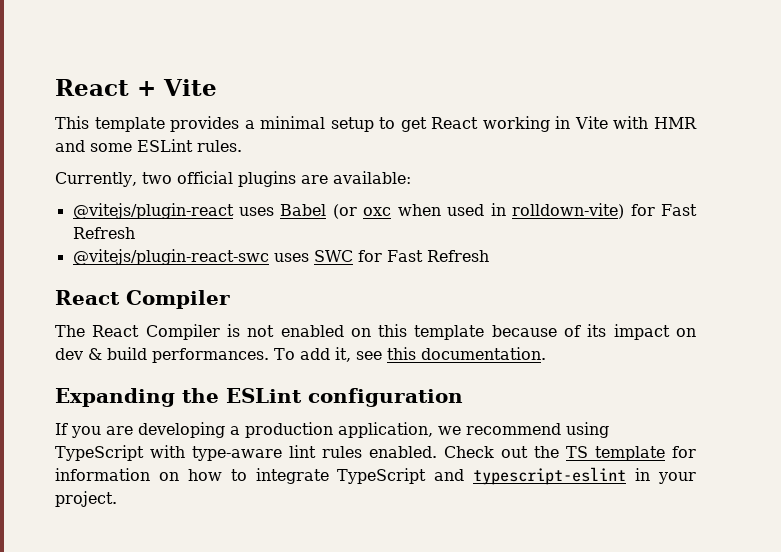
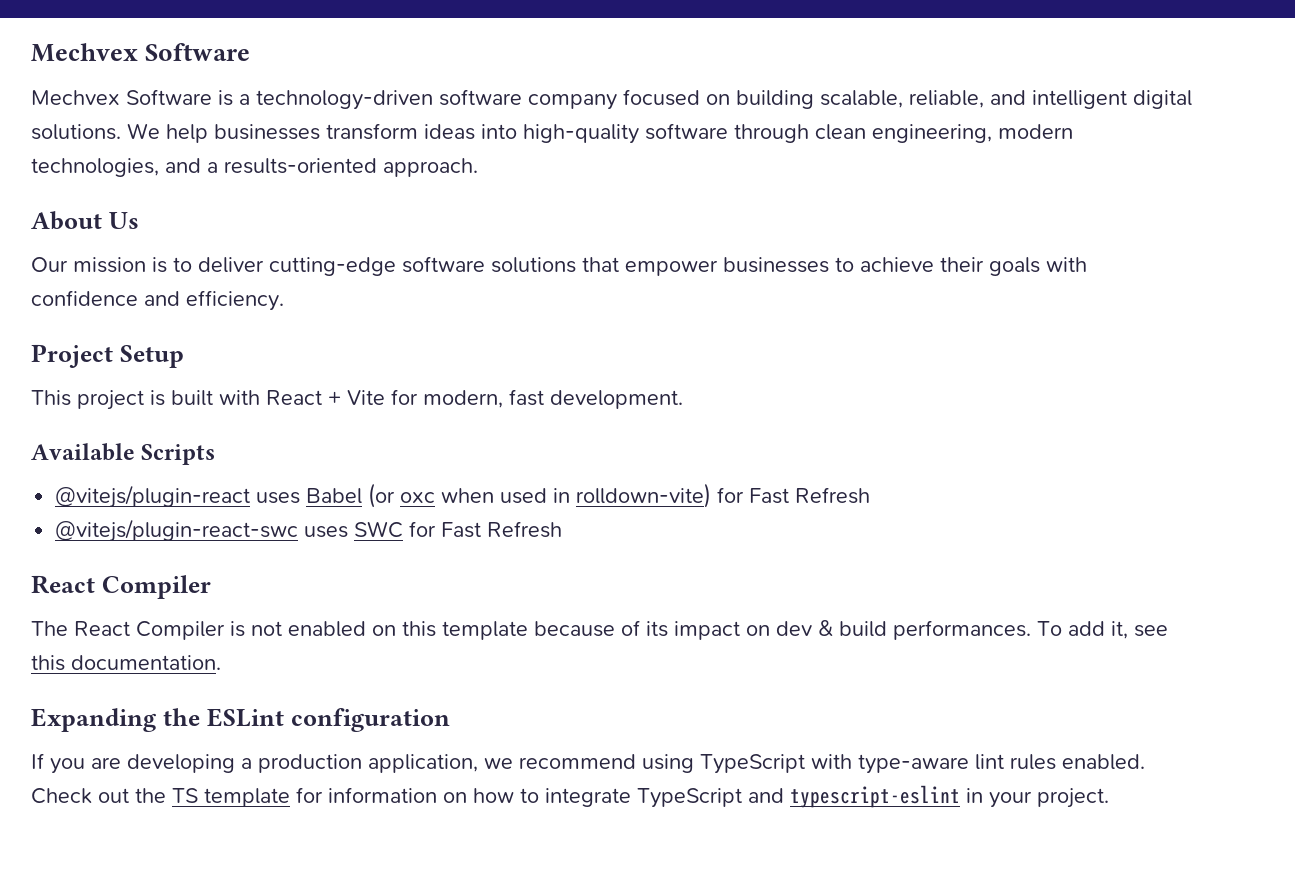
[55,79,217,96] [55,116,698,132] [55,139,242,152] [55,171,411,187] React + Vite // This template provides a minimal setup to get React working in Vite with HMR and some ESLint rules. // Currently, two official plugins are available: -> [31,43,251,62] [31,89,1192,110] [31,123,1073,144] [31,158,478,177] [31,211,139,230] [31,256,1087,276] [31,290,284,311] [31,344,184,368] [31,389,683,410] [31,443,216,465] Mechvex Software // Mechvex Software is a technology-driven software company focused on building scalable, reliable, and intelligent digital solutions. We help businesses transform ideas into high-quality software through clean engineering, modern technologies, and a results-oriented approach. // About Us // Our mission is to deliver cutting-edge software solutions that empower businesses to achieve their goals with confidence and efficiency. // Project Setup // This project is built with React + Vite for modern, fast development. // Available Scripts

